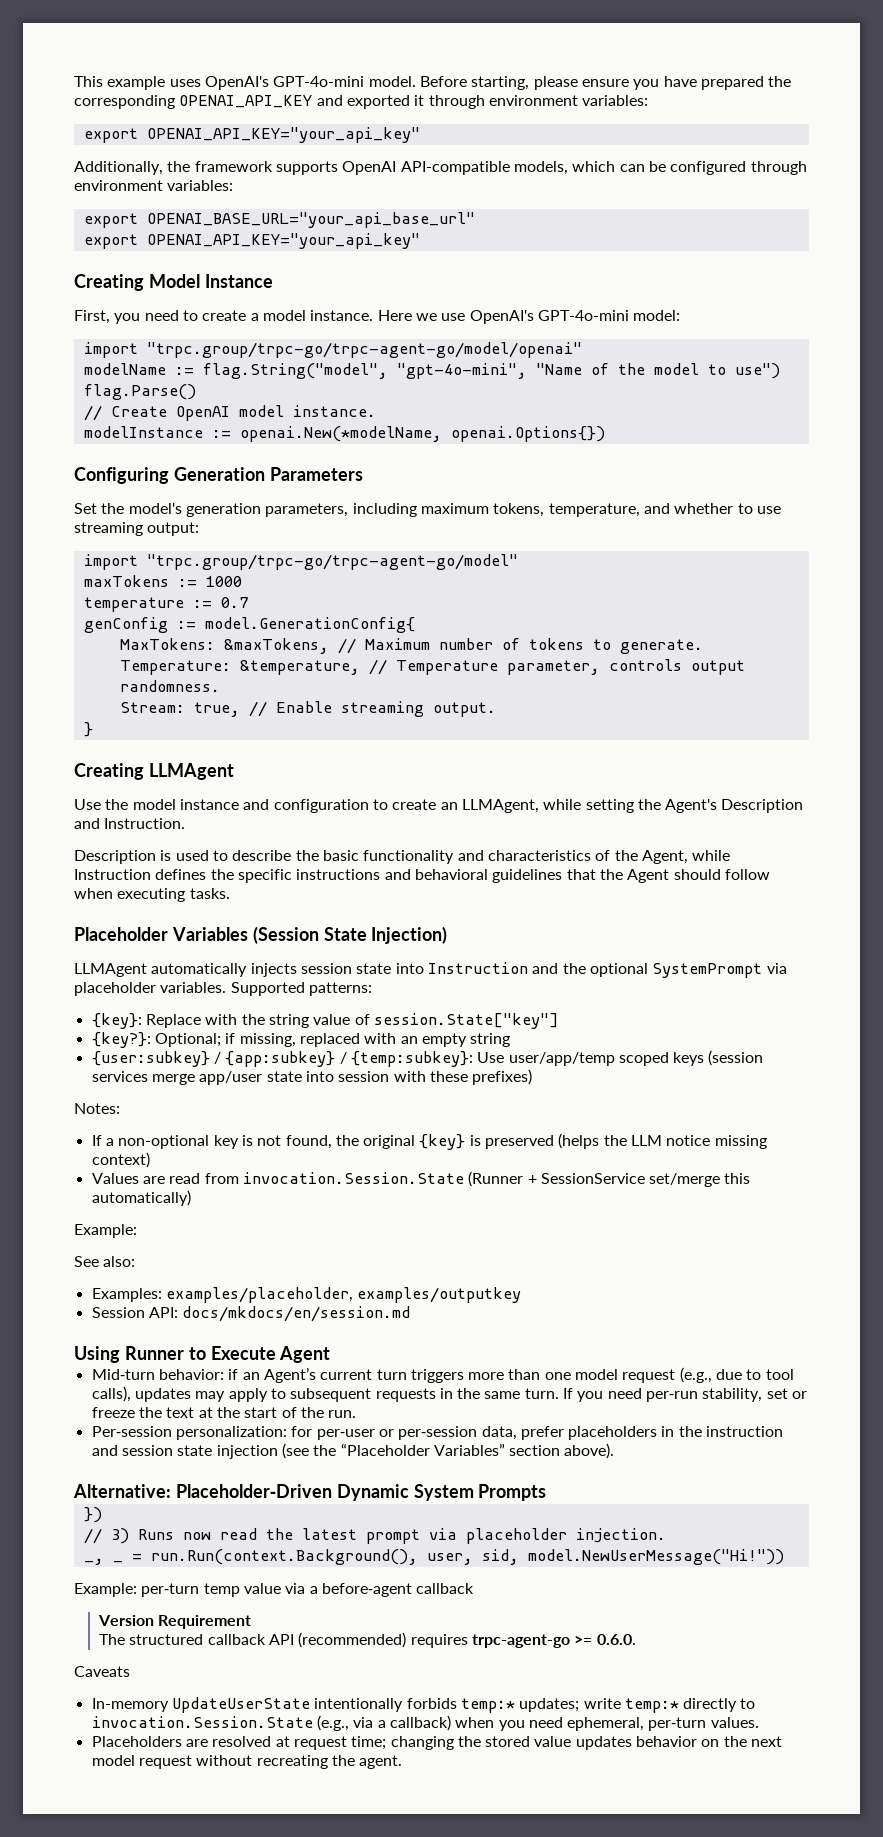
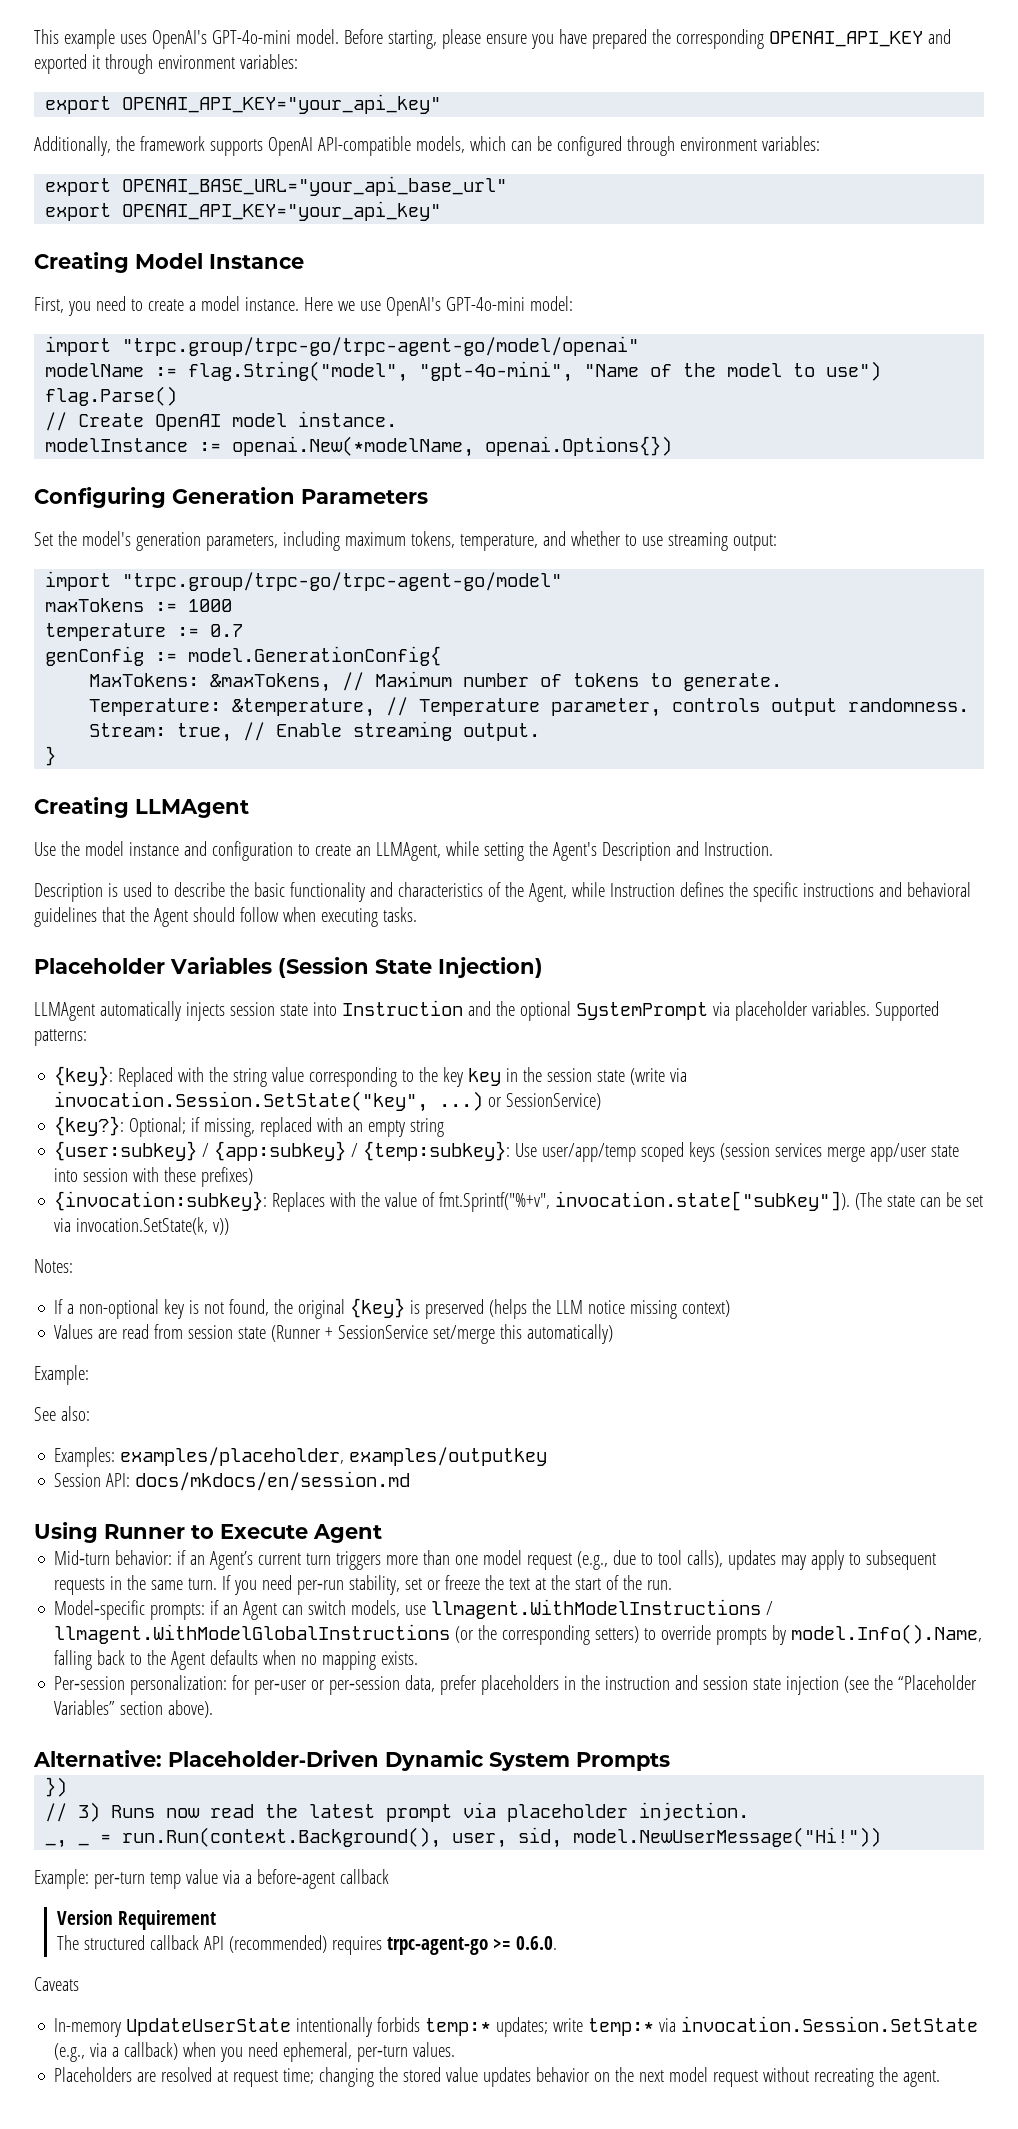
[145,1014,201,1028] Replace -> [118,1067,174,1087] Replaced
[354,1013,559,1029] of session.State["key"] -> [309,1067,688,1087] [54,1091,602,1112] corresponding to the key key in the session state (write via invocation.Session.SetState("key", ...) or SessionService)
(533, 1077) none -> [54,1191,984,1212] [54,1217,230,1235] // {invocation:subkey}: Replaces with the value of fmt.Sprintf("%+v", invocation.state["subkey"]). (The state can be set via invocation.SetState(k, v))
[242,1172,464,1184] invocation.Session.State -> [188,1325,267,1339] session state
(357, 1414) none -> [54,1599,774,1620] [54,1624,983,1645] [54,1650,419,1670] // Model‑specific prompts: if an Agent can switch models, use llmagent.WithModelInstructions / llmagent.WithModelGlobalInstructions (or the corresponding setters) to override prompts by model.Info().Name, falling back to the Agent defaults when no mapping exists.
[683,1698,756,1712] [91,1716,313,1728] directly to invocation.Session.State -> [659,2016,979,2032] via invocation.Session.SetState

